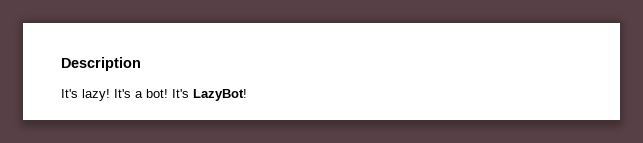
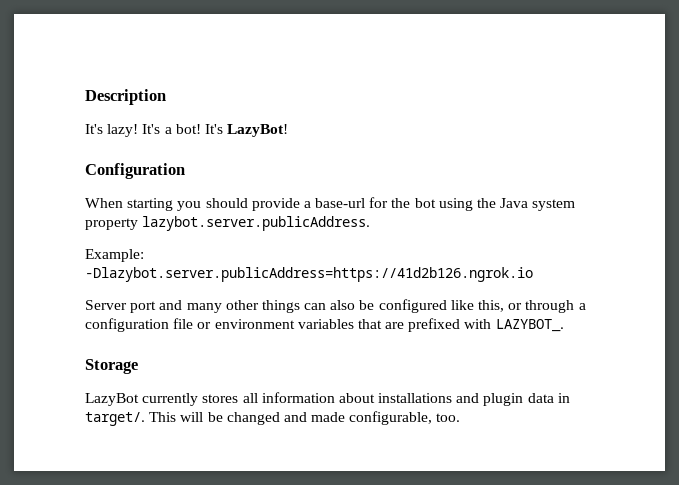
(247, 95) none -> [85,163,185,179] [85,197,576,211] [85,216,371,231] [85,249,144,262] [85,267,533,282] [85,299,586,313] [85,318,564,332] [85,359,138,374] [85,392,570,406] [85,411,461,426] // Configuration // When starting you should provide a base-url for the bot using the Java system property lazybot.server.publicAddress. // Example: -Dlazybot.server.publicAddress=https://41d2b126.ngrok.io // Server port and many other things can also be configured like this, or through a configuration file or environment variables that are prefixed with LAZYBOT_. // Storage // LazyBot currently stores all information about installations and plugin data in target/. This will be changed and made configurable, too.

